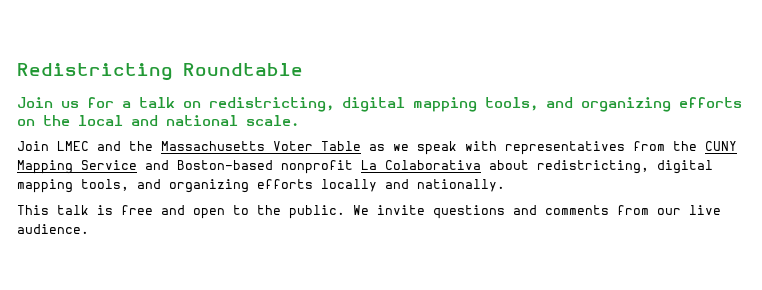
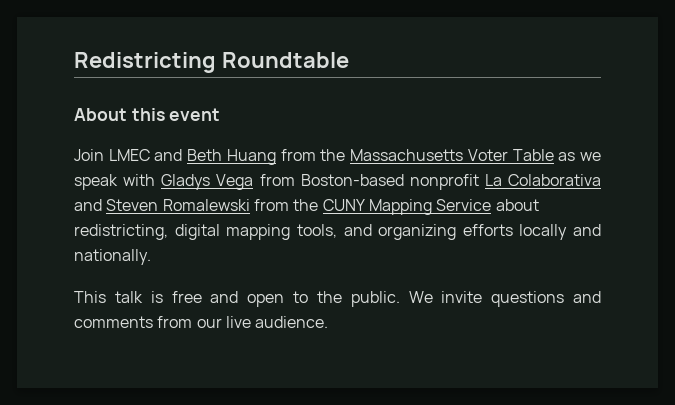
[17,97,742,112] [17,115,299,126] Join us for a talk on redistricting, digital mapping tools, and organizing efforts on the local and national scale. -> [74,108,221,121] About this event
(121, 146) none -> [187,149,316,165] Beth Huang from
[505,141,625,155] representatives -> [161,174,601,190] [74,199,250,211] Gladys Vega from Boston-based nonprofit La Colaborativa and Steven Romalewski
[145,160,481,174] and Boston-based nonprofit La Colaborativa -> (492, 205) none

